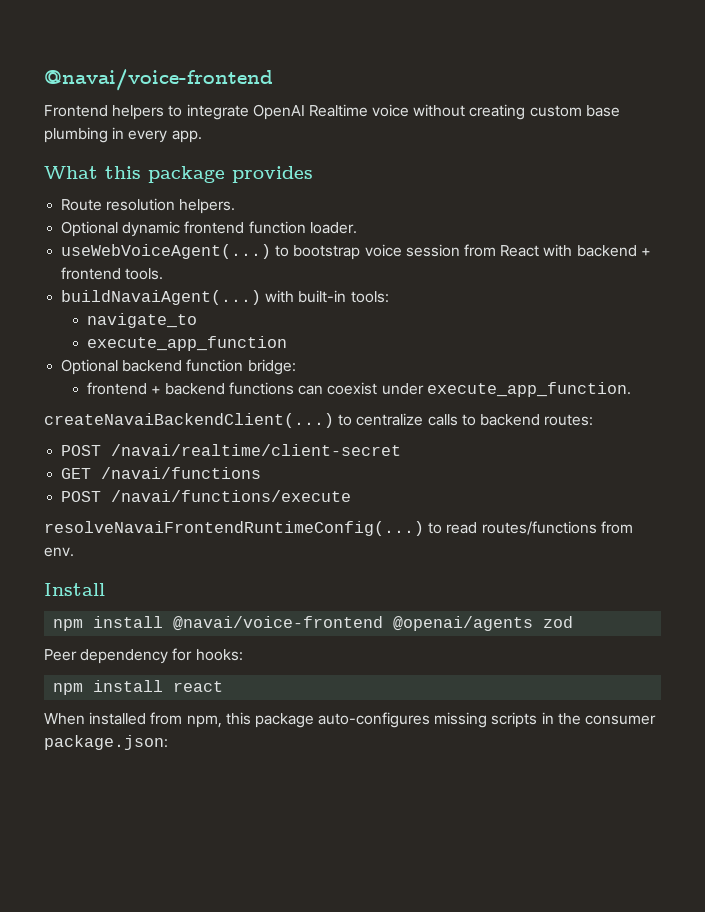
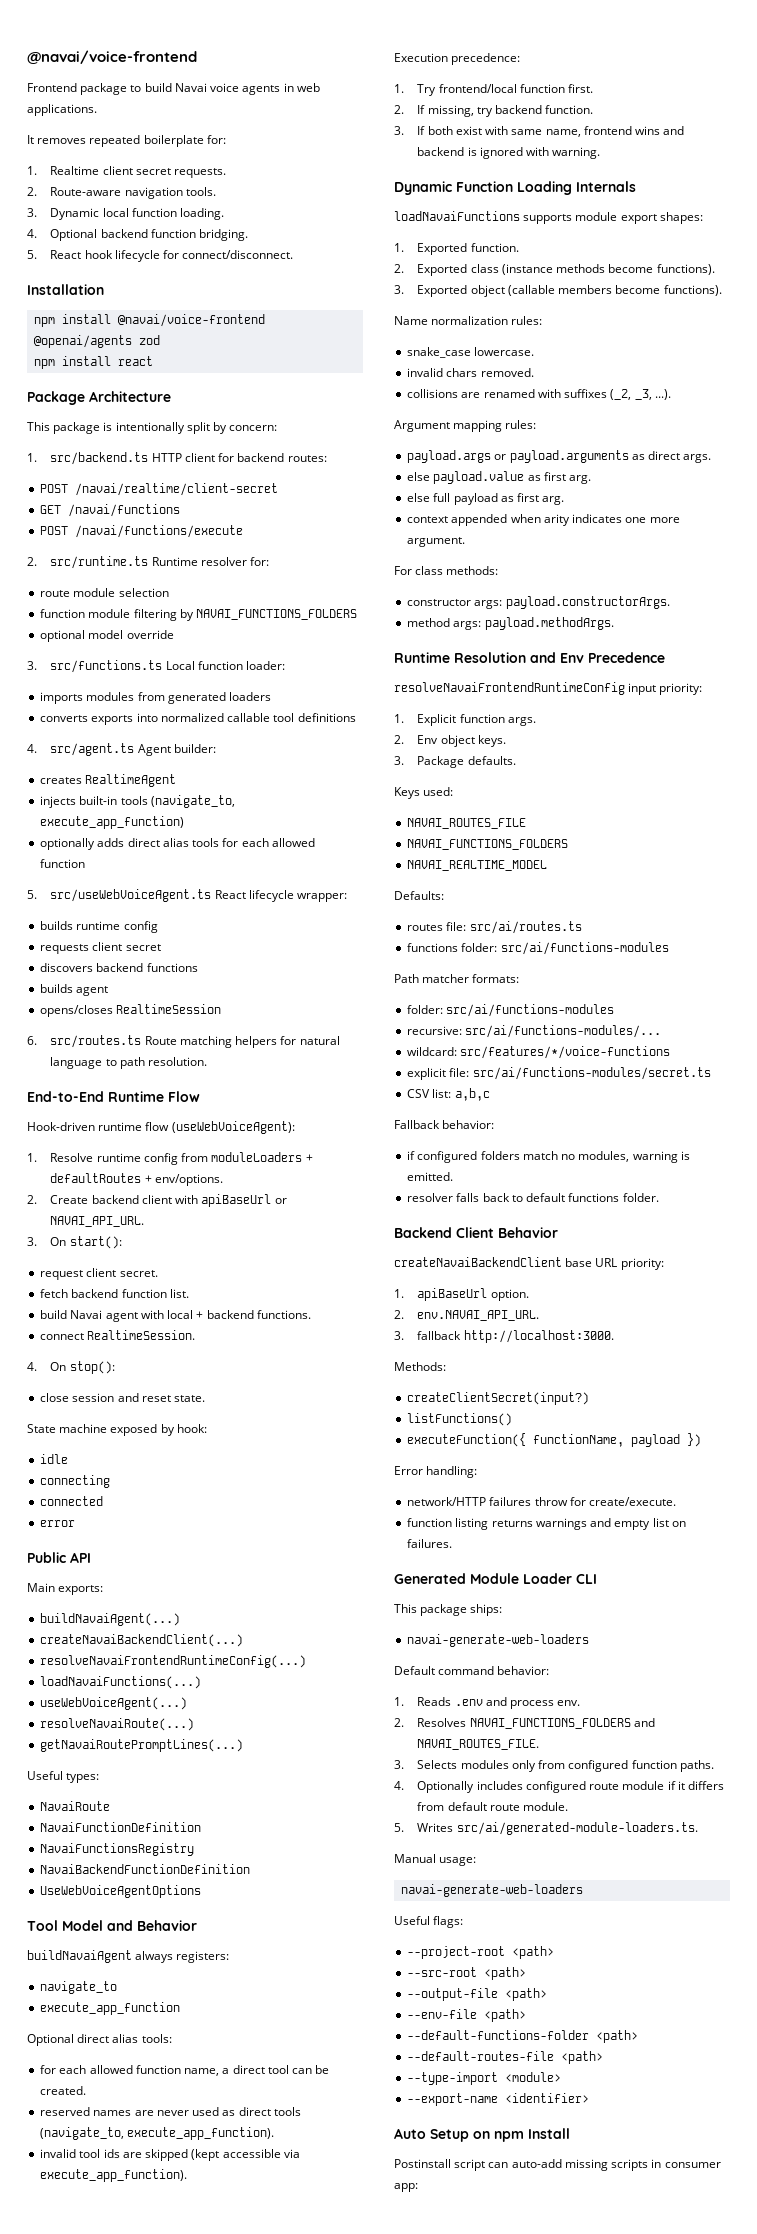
[112,104,620,120] [44,127,202,143] [44,166,313,183] [61,198,236,214] [61,221,357,237] [61,244,651,260] [61,267,164,280] [61,290,389,305] [86,313,197,328] [86,336,287,351] [61,359,296,375] [86,382,631,397] [44,413,476,428] helpers to integrate OpenAI Realtime voice without creating custom base plumbing in every app. // What this package provides // Route resolution helpers. // Optional dynamic frontend function loader. // useWebVoiceAgent(...) to bootstrap voice session from React with backend + frontend tools. // buildNavaiAgent(...) with built-in tools: // navigate_to // execute_app_function // Optional backend function bridge: // frontend + backend functions can coexist under execute_app_function. // createNavaiBackendClient(...) to centralize calls to -> [80,83,320,95] [27,104,97,116] [27,135,226,147] [27,166,227,178] [27,187,216,199] [27,208,225,220] [27,229,249,241] [27,250,294,262] [27,284,104,295] [34,314,266,327] [34,335,161,348] [34,356,154,369] [27,391,171,405] [27,422,278,434] [27,452,235,465] package to build Navai voice agents in web applications. // It removes repeated boilerplate for: // 1. Realtime client secret requests. // 2. Route-aware navigation tools. // 3. Dynamic local function loading. // 4. Optional backend function bridging. // 5. React hook lifecycle for connect/disconnect. // Installation // npm install @navai/voice-frontend @openai/agents zod // npm install react // Package Architecture // This package is intentionally split by concern: // 1. src/backend.ts HTTP client for
[44,521,633,536] [44,547,74,557] [44,583,105,596] [53,616,574,631] [44,648,243,664] [53,680,224,695] [44,712,657,728] [44,735,168,750] resolveNavaiFrontendRuntimeConfig(...) to read routes/functions from env. // Install // npm install @navai/voice-frontend @openai/agents zod // Peer dependency for hooks: // npm install react // When installed from npm, this package auto-configures missing scripts in the consumer package.json: -> [27,556,270,569] [40,588,169,597] [40,609,358,621] [40,630,174,642] [27,660,286,673] [40,692,272,704] [40,713,356,725] [27,743,216,756] [40,774,177,787] [40,795,235,808] [40,816,185,829] [40,838,315,850] [40,859,86,868] [27,889,348,902] [40,921,158,933] [40,942,161,954] [40,963,198,972] [40,984,109,996] [40,1004,222,1017] [27,1035,340,1048] [50,1057,208,1069] [27,1091,200,1102] [27,1121,295,1134] [27,1152,313,1165] [50,1173,223,1186] [27,1194,287,1207] [50,1216,145,1227] [27,1236,122,1249] [40,1268,158,1280] [40,1289,189,1298] [40,1310,311,1322] [40,1330,196,1340] [27,1361,115,1374] [40,1393,206,1402] [27,1424,207,1436] [40,1454,69,1464] [40,1475,111,1488] [40,1496,104,1506] [40,1520,76,1527] [27,1552,91,1563] [27,1583,104,1595] [40,1613,181,1626] [40,1634,244,1647] [40,1655,307,1668] [40,1676,202,1689] [40,1697,188,1710] [40,1718,195,1731] [40,1739,244,1752] [27,1771,100,1783] [40,1801,111,1811] [40,1822,202,1832] [40,1843,195,1856] [40,1864,251,1874] [40,1885,202,1898] [27,1920,197,1931] [27,1950,230,1963] [40,1981,118,1994] [40,2002,181,2015] [27,2034,172,2046] [40,2065,330,2076] [40,2086,87,2095] [40,2107,301,2116] [40,2127,275,2140] [40,2149,300,2161] [40,2169,188,2182] [394,53,521,65] [394,84,594,96] [394,105,594,117] [394,126,685,137] [417,147,601,159] [394,181,636,195] [394,211,703,224] [394,243,519,255] [394,264,715,276] [394,285,722,297] [394,316,543,325] [407,347,535,358] [407,368,534,377] [407,389,671,400] [394,420,537,432] [407,450,712,463] [407,471,592,484] [407,493,565,505] [407,514,680,526] [407,537,466,547] [394,566,499,575] [407,596,670,609] [407,617,614,630] [394,652,665,663] [394,682,703,695] [394,714,536,726] [394,735,506,747] [394,756,516,768] [394,787,454,799] [407,818,527,829] [407,839,569,850] [407,860,548,871] [394,891,444,900] [407,921,582,934] [407,942,669,955] [394,974,520,983] [407,1004,615,1017] [407,1025,662,1038] [407,1046,671,1059] [407,1067,711,1080] [407,1088,490,1101] [394,1120,495,1129] [407,1151,690,1163] [407,1172,454,1181] [407,1193,659,1202] [394,1227,558,1238] [394,1257,664,1270] [394,1288,529,1301] [394,1310,540,1321] [394,1330,614,1343] [394,1362,446,1371] [407,1392,590,1405] [407,1413,513,1426] [407,1433,702,1447] [394,1466,478,1478] [407,1497,677,1506] [407,1518,686,1530] [407,1539,453,1548] [394,1573,597,1584] [394,1604,503,1616] [407,1634,590,1647] [394,1666,550,1675] [394,1697,581,1709] [394,1718,655,1729] [417,1739,540,1750] [394,1760,714,1772] [394,1781,724,1793] [417,1802,569,1811] [394,1822,698,1835] [394,1854,477,1866] [401,1884,584,1897] [394,1916,464,1928] [407,1946,555,1959] [407,1967,527,1980] [407,1988,548,2001] [407,2009,527,2022] [407,2030,639,2043] [407,2051,604,2064] [407,2072,562,2085] [407,2093,590,2106] [394,2128,570,2142] [394,2159,721,2171] [394,2183,418,2192] 2. src/runtime.ts Runtime resolver for: // route module selection // function module filtering by NAVAI_FUNCTIONS_FOLDERS // optional model override // 3. src/functions.ts Local function loader: // imports modules from generated loaders // converts exports into normalized callable tool definitions // 4. src/agent.ts Agent builder: // creates RealtimeAgent // injects built-in tools (navigate_to, execute_app_function) // optionally adds direct alias tools for each allowed function // 5. src/useWebVoiceAgent.ts React lifecycle wrapper: // builds runtime config // requests client secret // discovers backend functions // builds agent // opens/closes RealtimeSession // 6. src/routes.ts Route matching helpers for natural language to path resolution. // End-to-End Runtime Flow // Hook-driven runtime flow (useWebVoiceAgent): // 1. Resolve runtime config from moduleLoaders + defaultRoutes + env/options. // 2. Create backend client with apiBaseUrl or NAVAI_API_URL. // 3. On start(): // request client secret. // fetch backend function list. // build Navai agent with local + backend functions. // connect RealtimeSession. // 4. On stop(): // close session and reset state. // State machine exposed by hook: // idle // connecting // connected // error // Public API // Main exports: // buildNavaiAgent(...) // createNavaiBackendClient(...) // resolveNavaiFrontendRuntimeConfig(...) // loadNavaiFunctions(...) // useWebVoiceAgent(...) // resolveNavaiRoute(...) // getNavaiRoutePromptLines(...) // Useful types: // NavaiRoute // NavaiFunctionDefinition // NavaiFunctionsRegistry // NavaiBackendFunctionDefinition // UseWebVoiceAgentOptions // Tool Model and Behavior // buildNavaiAgent always registers: // navigate_to // execute_app_function // Optional direct alias tools: // for each allowed function name, a direct tool can be created. // reserved names are never used as direct tools (navigate_to, execute_app_function). // invalid tool ids are skipped (kept accessible via execute_app_function). // Execution precedence: // 1. Try frontend/local function first. // 2. If missing, try backend function. // 3. If both exist with same name, frontend wins and backend is ignored with warning. // Dynamic Function Loading Internals // loadNavaiFunctions supports module export shapes: // 1. Exported function. // 2. Exported class (instance methods become functions). // 3. Exported object (callable members become functions). // Name normalization rules: // snake_case lowercase. // invalid chars removed. // collisions are renamed with suffixes (_2, _3, ...). // Argument mapping rules: // payload.args or payload.arguments as direct args. // else payload.value as first arg. // else full payload as first arg. // context appended when arity indicates one more argument. // For class methods: // constructor args: payload.constructorArgs. // method args: payload.methodArgs. // Runtime Resolution and Env Precedence // resolveNavaiFrontendRuntimeConfig input priority: // 1. Explicit function args. // 2. Env object keys. // 3. Package defaults. // Keys used: // NAVAI_ROUTES_FILE // NAVAI_FUNCTIONS_FOLDERS // NAVAI_REALTIME_MODEL // Defaults: // routes file: src/ai/routes.ts // functions folder: src/ai/functions-modules // Path matcher formats: // folder: src/ai/functions-modules // recursive: src/ai/functions-modules/... // wildcard: src/features/*/voice-functions // explicit file: src/ai/functions-modules/secret.ts // CSV list: a,b,c // Fallback behavior: // if configured folders match no modules, warning is emitted. // resolver falls back to default functions folder. // Backend Client Behavior // createNavaiBackendClient base URL priority: // 1. apiBaseUrl option. // 2. env.NAVAI_API_URL. // 3. fallback http://localhost:3000. // Methods: // createClientSecret(input?) // listFunctions() // executeFunction({ functionName, payload }) // Error handling: // network/HTTP failures throw for create/execute. // function listing returns warnings and empty list on failures. // Generated Module Loader CLI // This package ships: // navai-generate-web-loaders // Default command behavior: // 1. Reads .env and process env. // 2. Resolves NAVAI_FUNCTIONS_FOLDERS and NAVAI_ROUTES_FILE. // 3. Selects modules only from configured function paths. // 4. Optionally includes configured route module if it differs from default route module. // 5. Writes src/ai/generated-module-loaders.ts. // Manual usage: // navai-generate-web-loaders // Useful flags: // --project-root <path> // --src-root <path> // --output-file <path> // --env-file <path> // --default-functions-folder <path> // --default-routes-file <path> // --type-import <module> // --export-name <identifier> // Auto Setup on npm Install // Postinstall script can auto-add missing scripts in consumer app:

